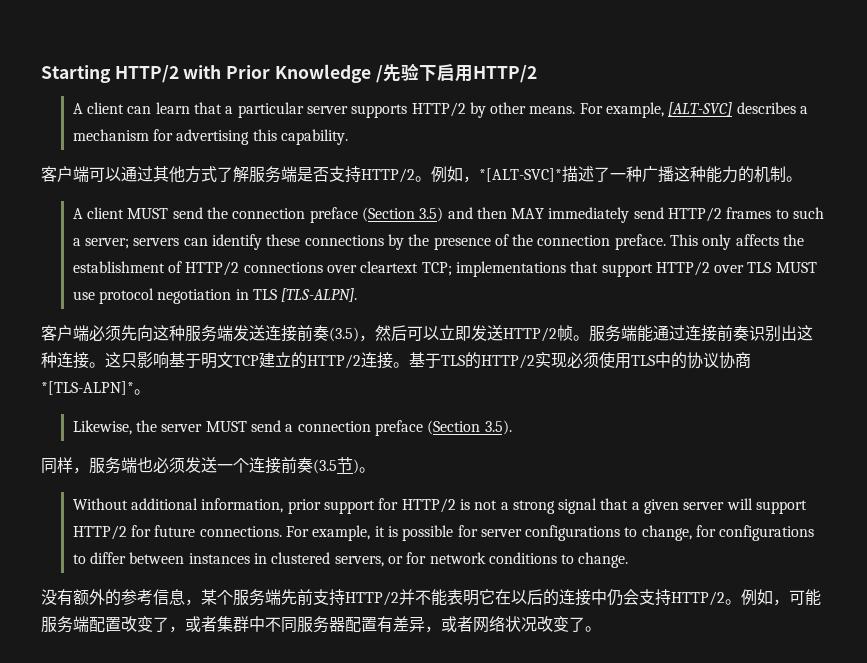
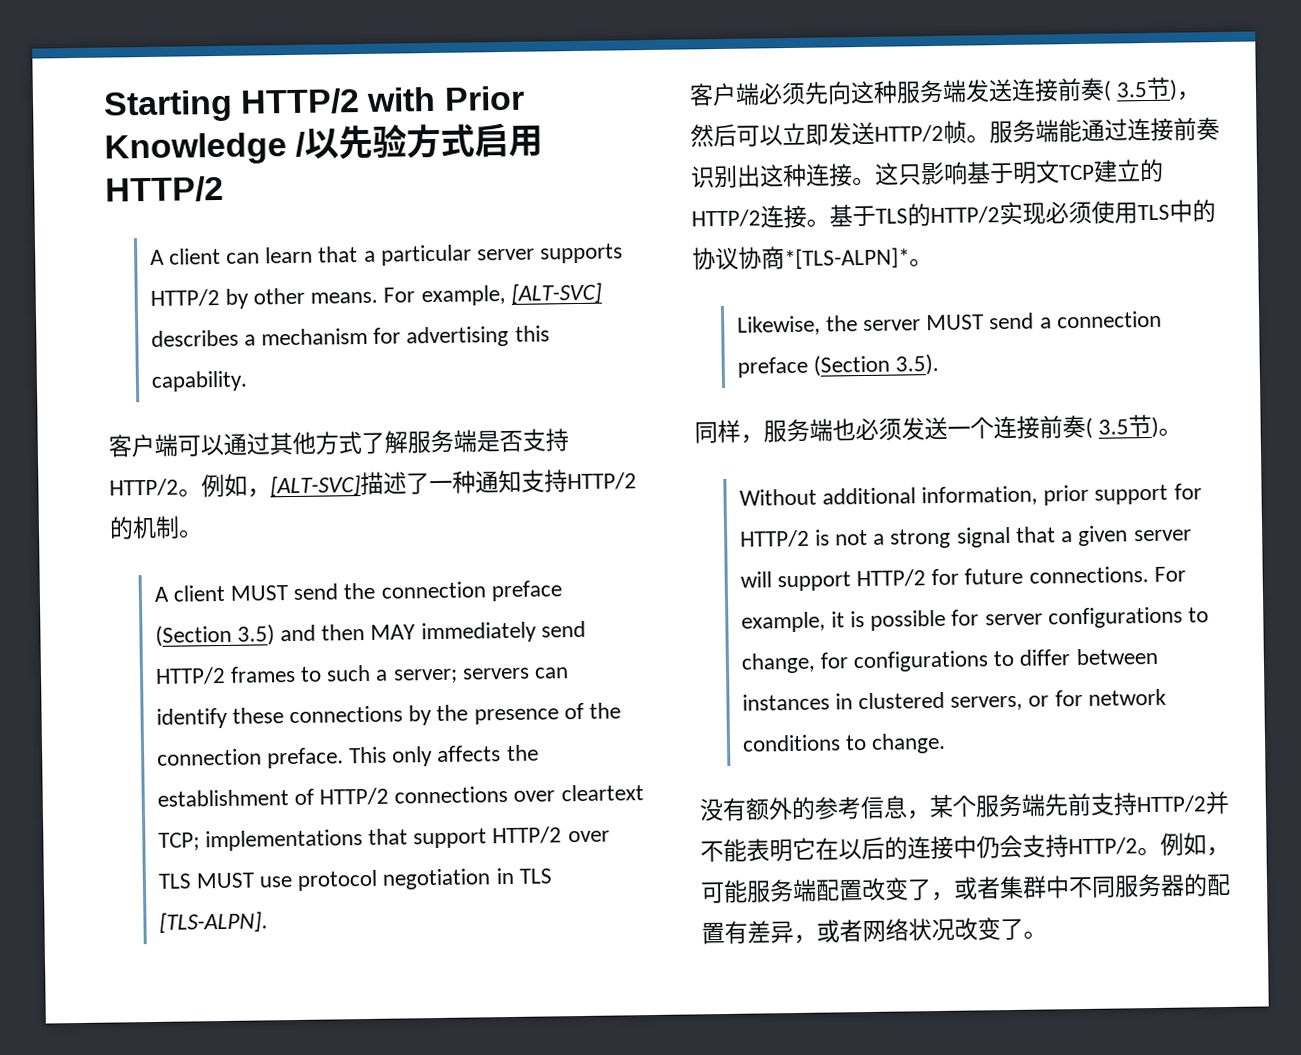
[382,63,437,82] 先验下 -> [304,123,476,160] 以先验方式
[479,168,562,182] *[ALT-SVC]* -> [270,475,361,497] [ALT-SVC]
[642,166,738,183] 广播这种能力 -> [475,469,637,494] 通知支持HTTP/2
[329,327,359,342] (3.5) -> [1103,76,1179,102] ( 3.5节)
[313,459,337,474] (3.5 -> [1085,417,1130,439] ( 3.5
(345, 624) none -> [1183,873,1208,897] 的

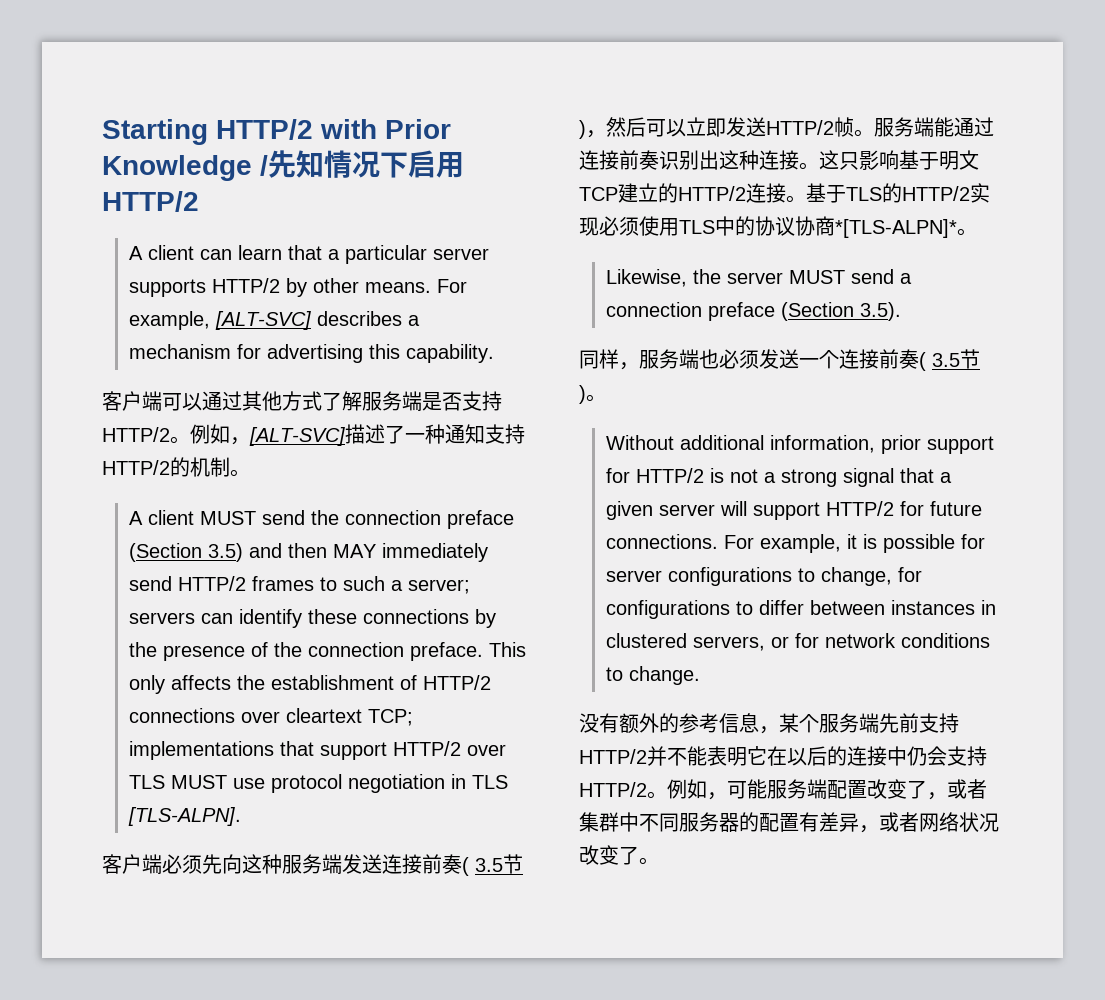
[304,123,476,160] 以先验方式 -> [268,150,408,178] 先知情况下

